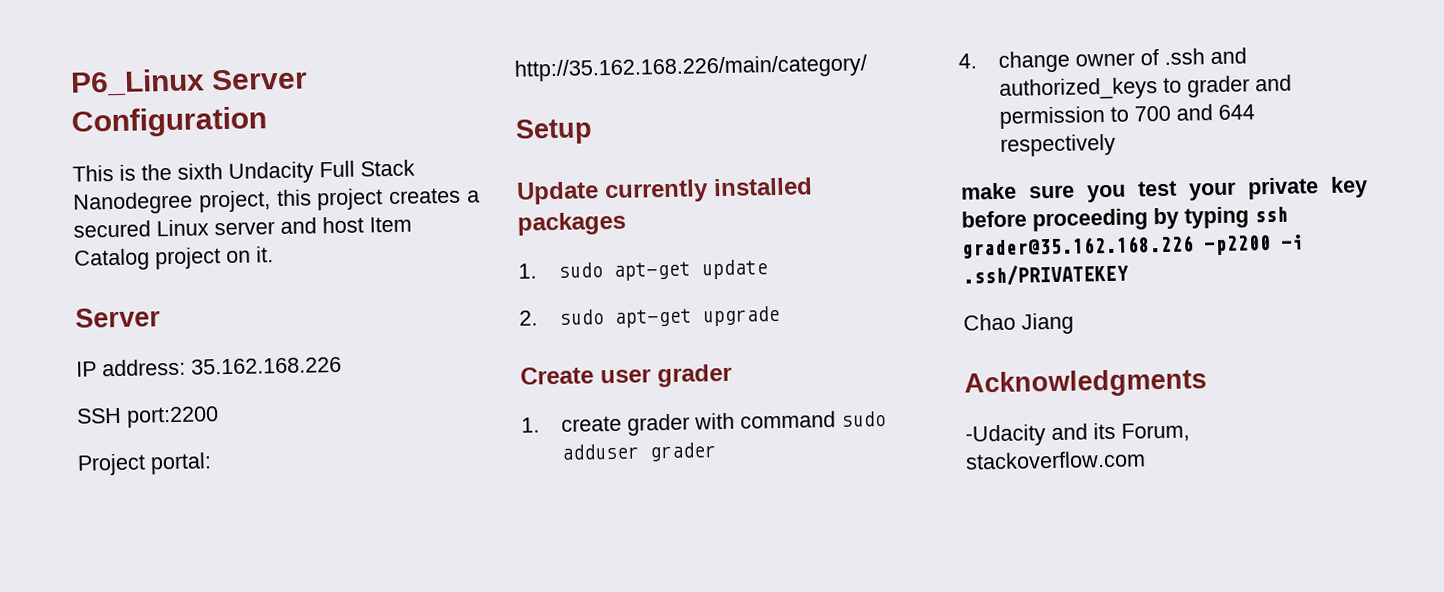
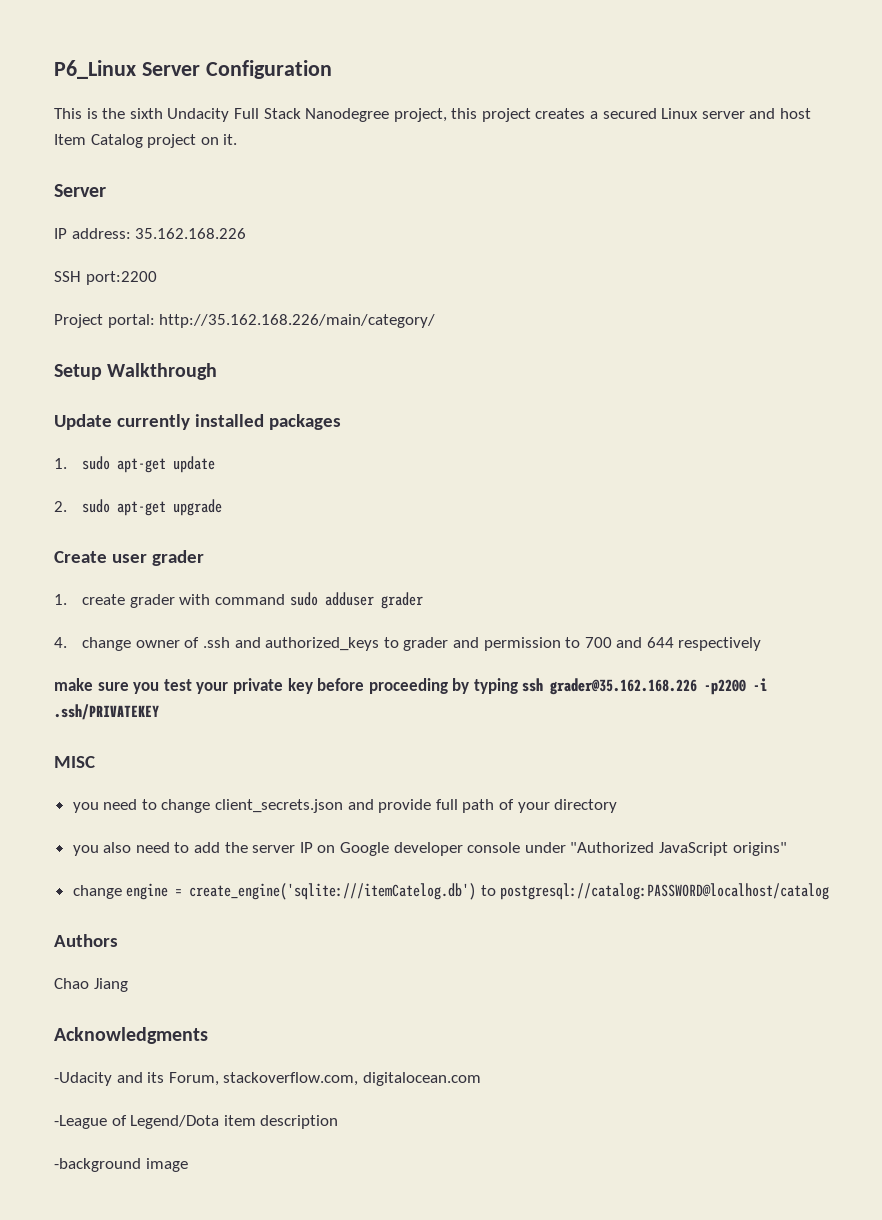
(593, 131) none -> [107,363,218,380] Walkthrough
(1129, 275) none -> [54,756,95,768] [72,799,618,813] [72,842,787,856] [72,883,830,900] [54,934,118,947] // MISC // you need to change client_secrets.json and provide full path of your directory // you also need to add the server IP on Google developer console under "Authorized JavaScript origins" // change engine = create_engine('sqlite:///itemCatelog.db') to postgresql://catalog:PASSWORD@localhost/catalog // Authors
[965,450,1146,470] stackoverflow.com -> [223,1072,481,1086] [54,1115,339,1129] [54,1158,188,1172] stackoverflow.com, digitalocean.com // -League of Legend/Dota item description // -background image

